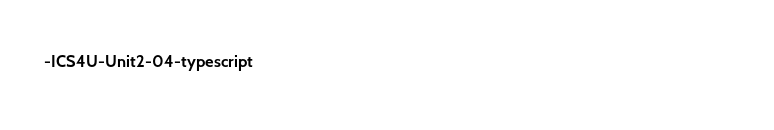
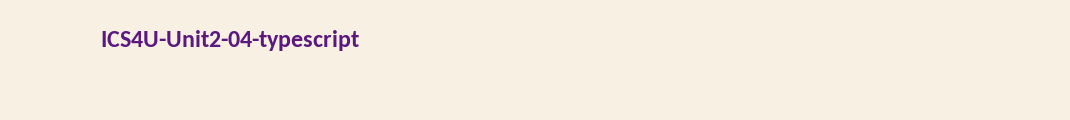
[44,55,253,71] -ICS4U-Unit2-04-typescript -> [101,30,359,51] ICS4U-Unit2-04-typescript

